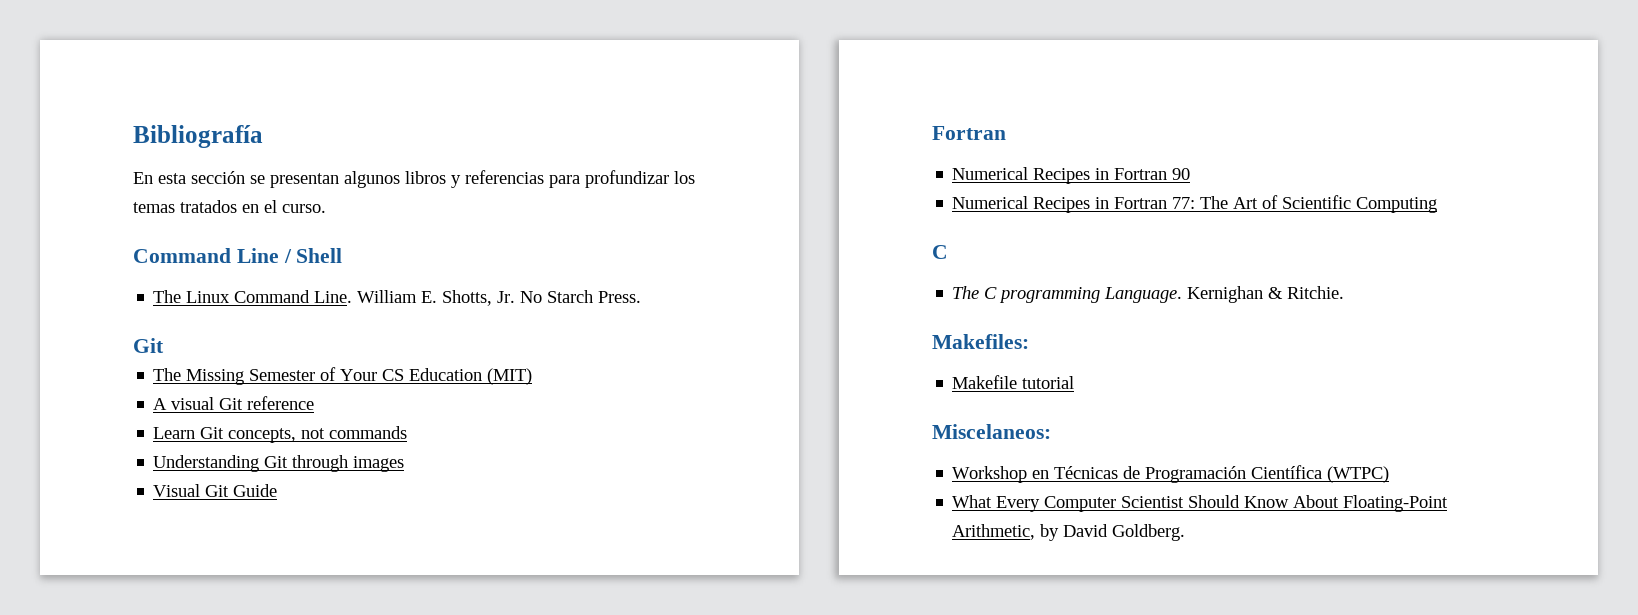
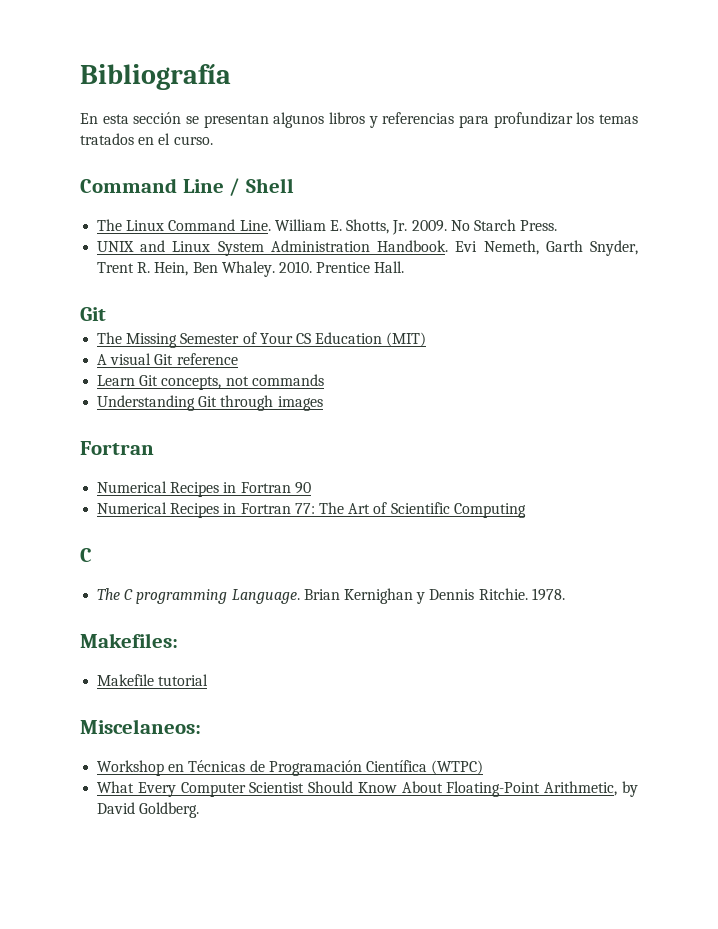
(516, 297) none -> [411,220,447,232] 2009.
(642, 297) none -> [97,240,639,256] [97,261,405,277] // UNIX and Linux System Administration Handbook. Evi Nemeth, Garth Snyder, Trent R. Hein, Ben Whaley. 2010. Prentice Hall.
[153,484,278,497] // Visual Git Guide -> (323, 403) none
[1187,286,1284,303] Kernighan & -> [303,588,475,604] Brian Kernighan y Dennis
(1345, 292) none -> [531,588,565,601] 1978.

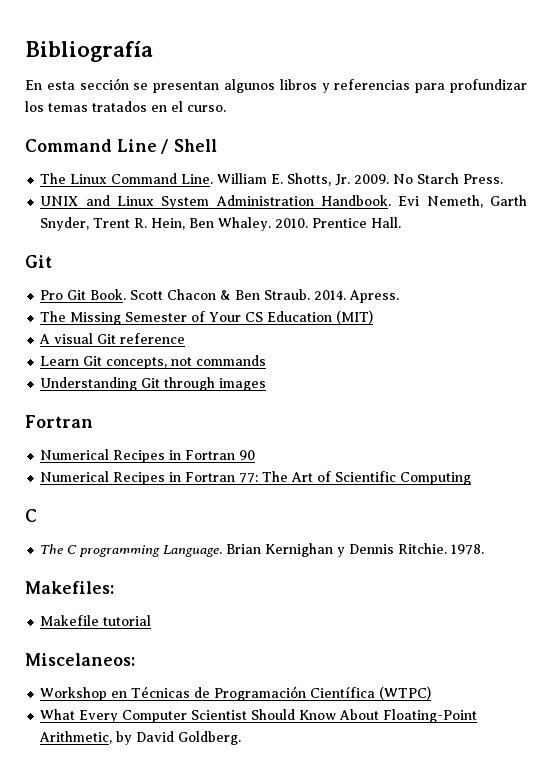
(106, 314) none -> [40,289,400,303] // Pro Git Book. Scott Chacon & Ben Straub. 2014. Apress.

